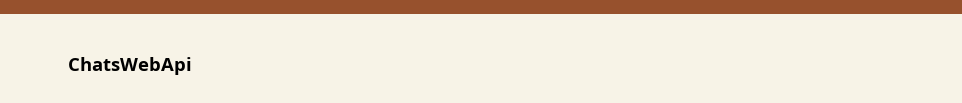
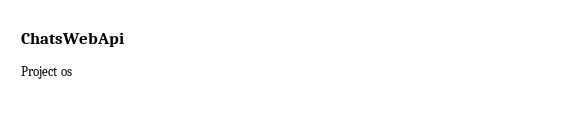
(192, 66) none -> [21,66,72,79] // Project os

